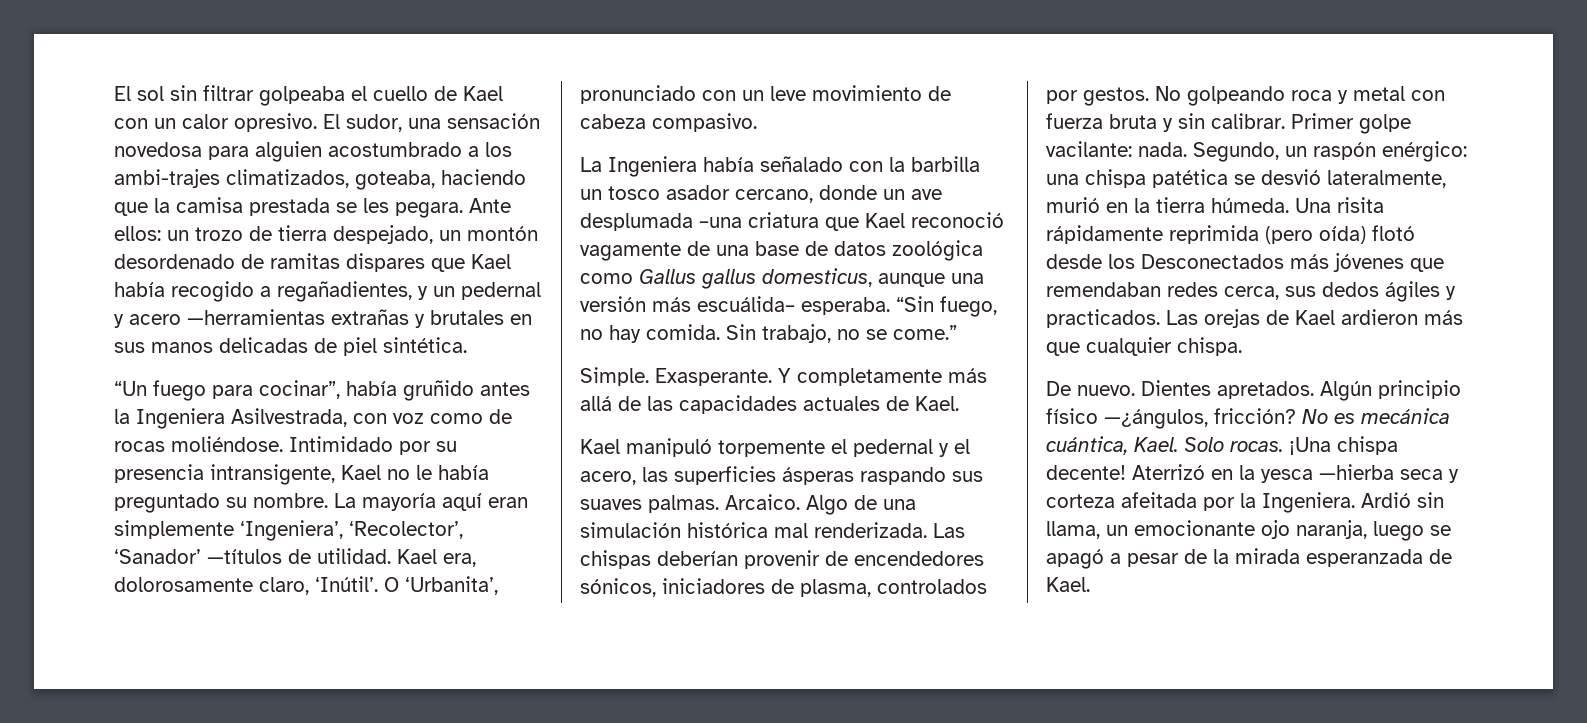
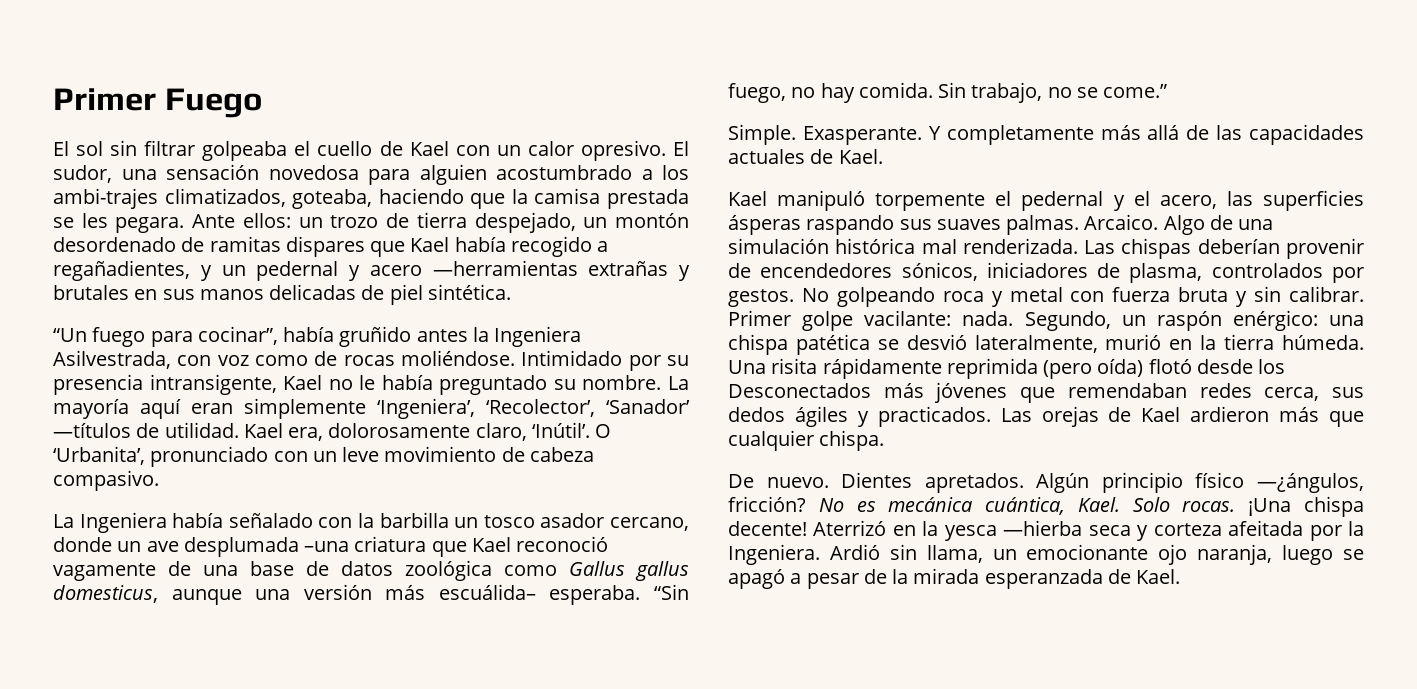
(114, 93) none -> [53,88,263,118] Primer Fuego //

